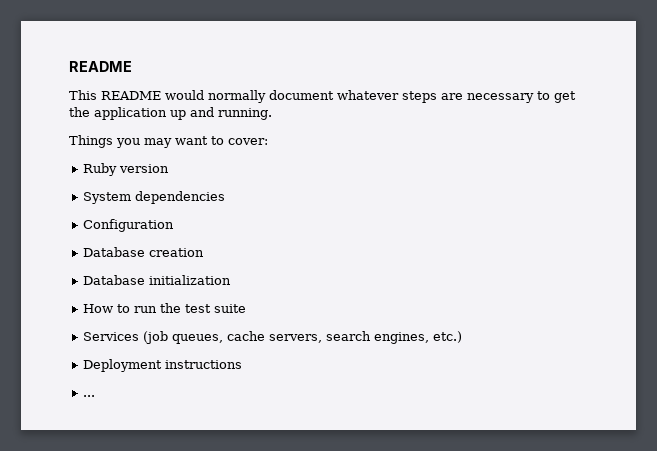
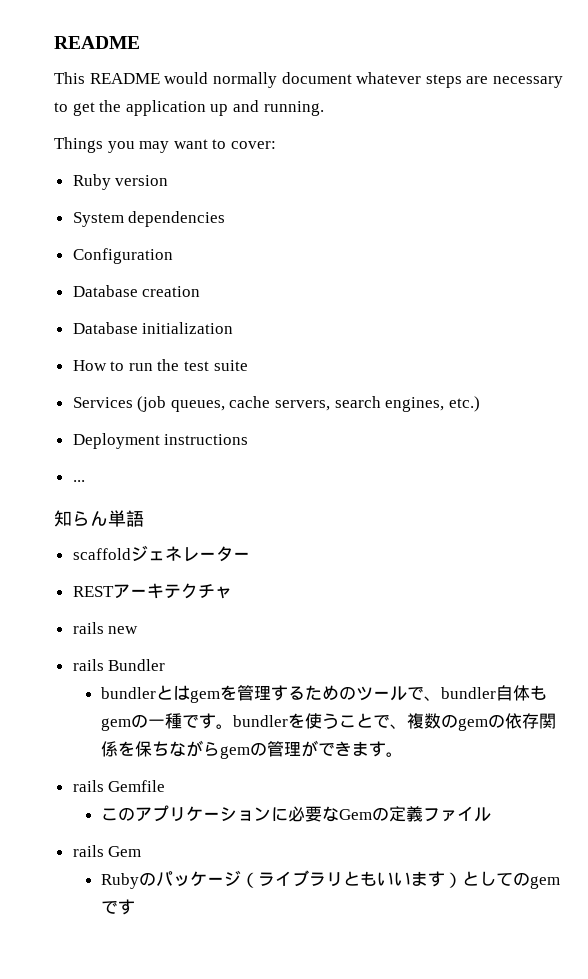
(95, 396) none -> [54,510,144,527] [72,545,250,562] [72,583,232,599] [72,622,139,634] [72,659,166,671] [101,685,548,703] [101,713,557,731] [101,740,404,759] [72,780,166,792] [101,805,492,822] [72,845,142,857] [101,870,561,889] [101,899,136,915] // 知らん単語 // scaffoldジェネレーター // RESTアーキテクチャ // rails new // rails Bundler // bundlerとはgemを管理するためのツールで、bundler自体もgemの一種です。bundlerを使うことで、複数のgemの依存関係を保ちながらgemの管理ができます。 // rails Gemfile // このアプリケーションに必要なGemの定義ファイル // rails Gem // Rubyのパッケージ（ライブラリともいいます）としてのgemです

